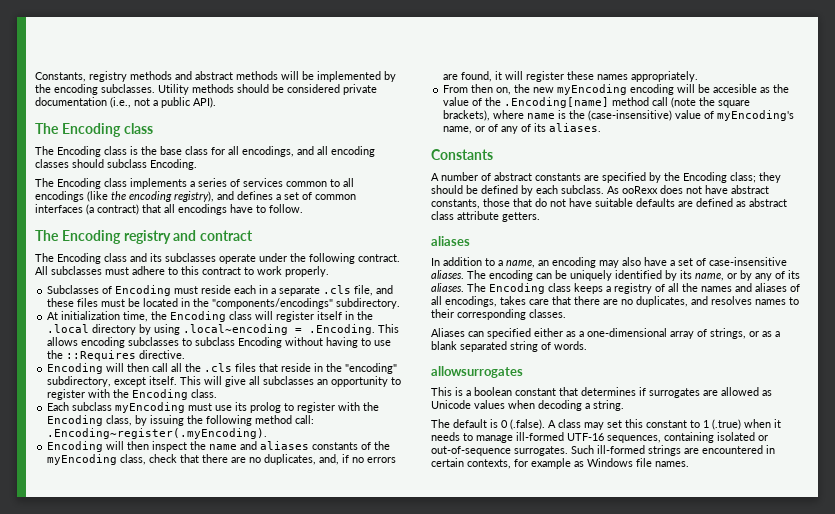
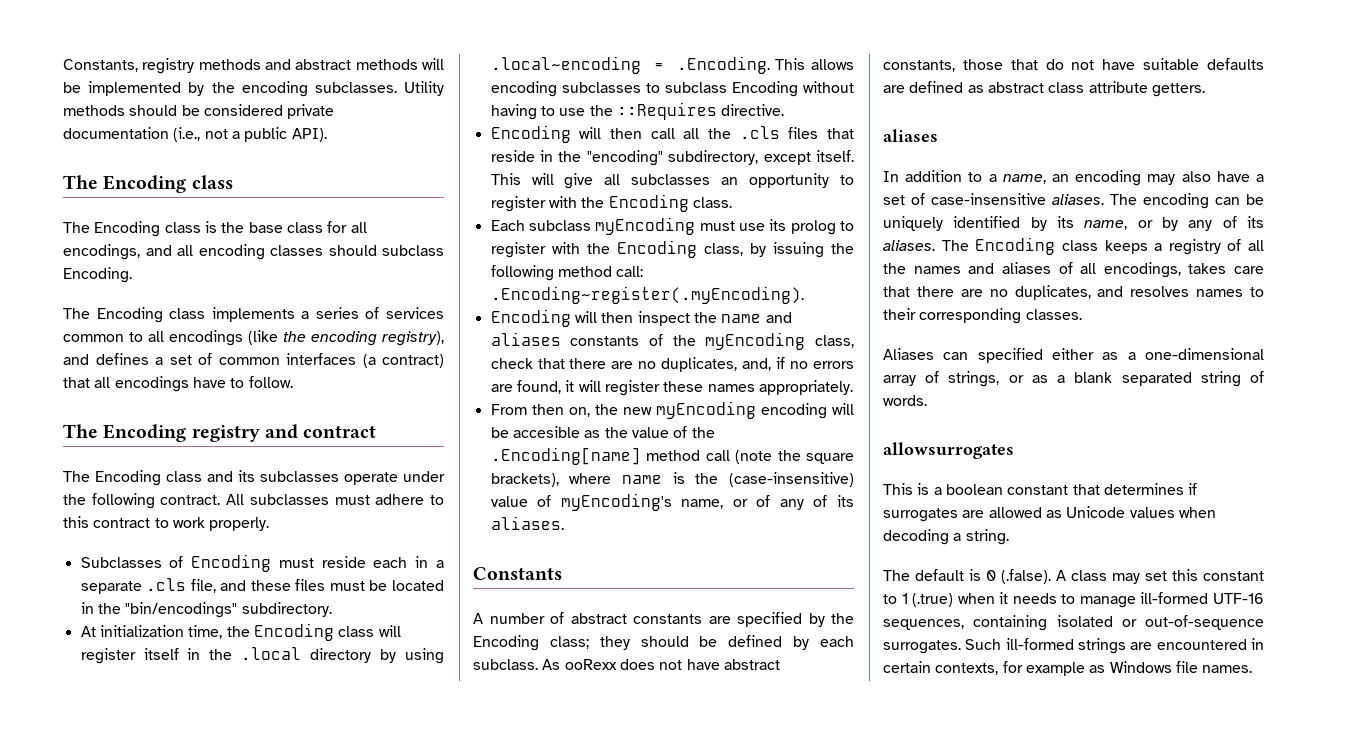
[212,298,334,309] "components/encodings" -> [125,602,238,618] "bin/encodings"

